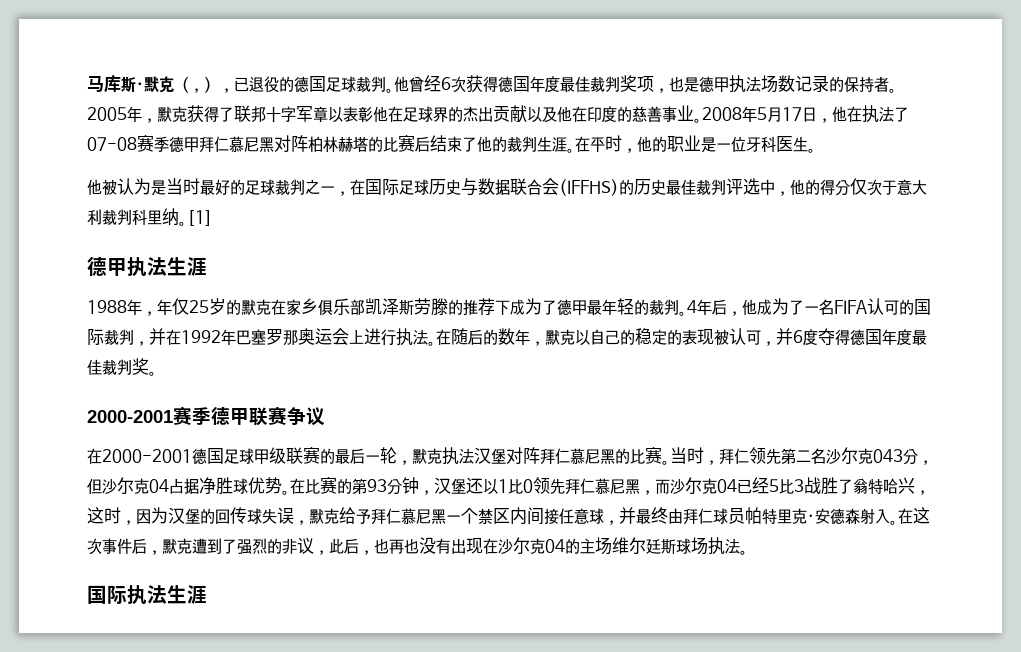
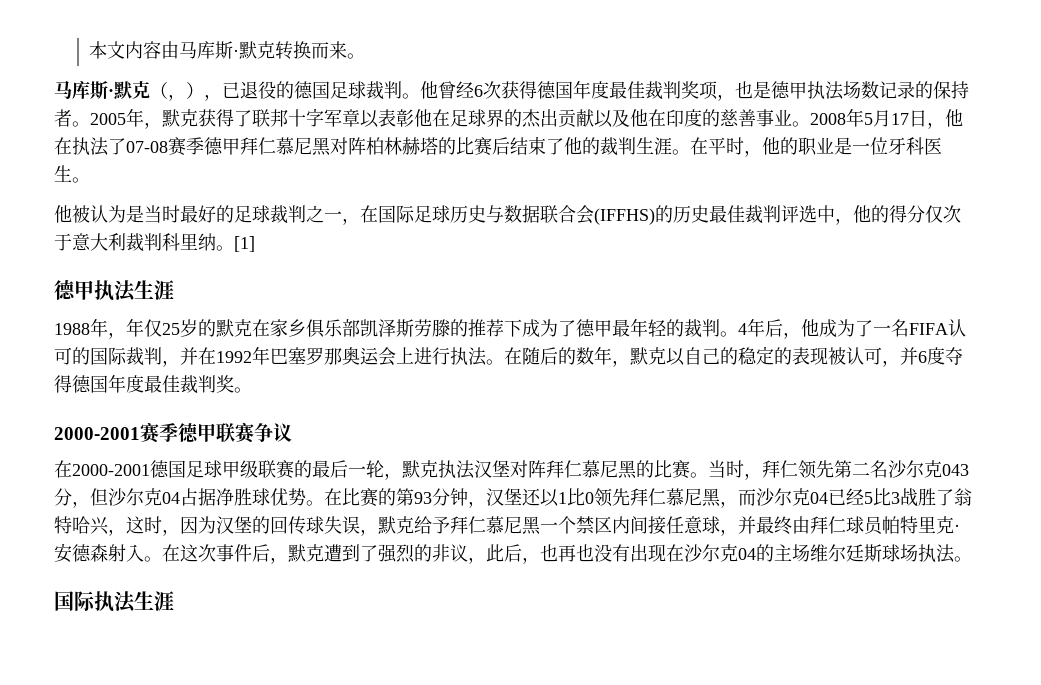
(87, 83) none -> [89,41,366,60] 本文内容由马库斯·默克转换而来。 //

